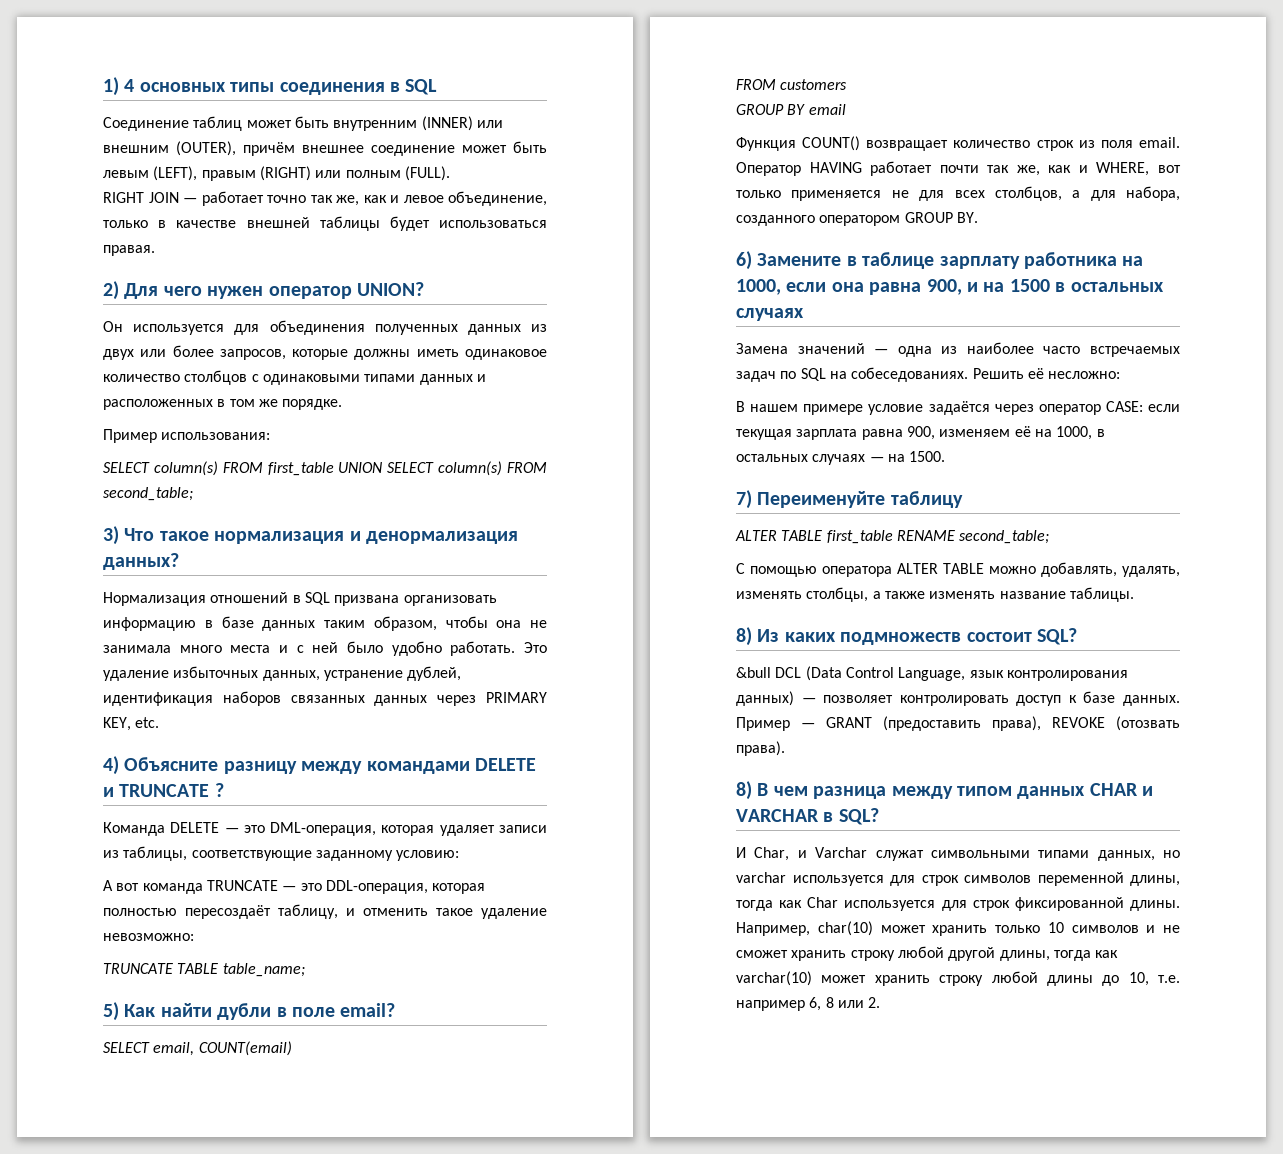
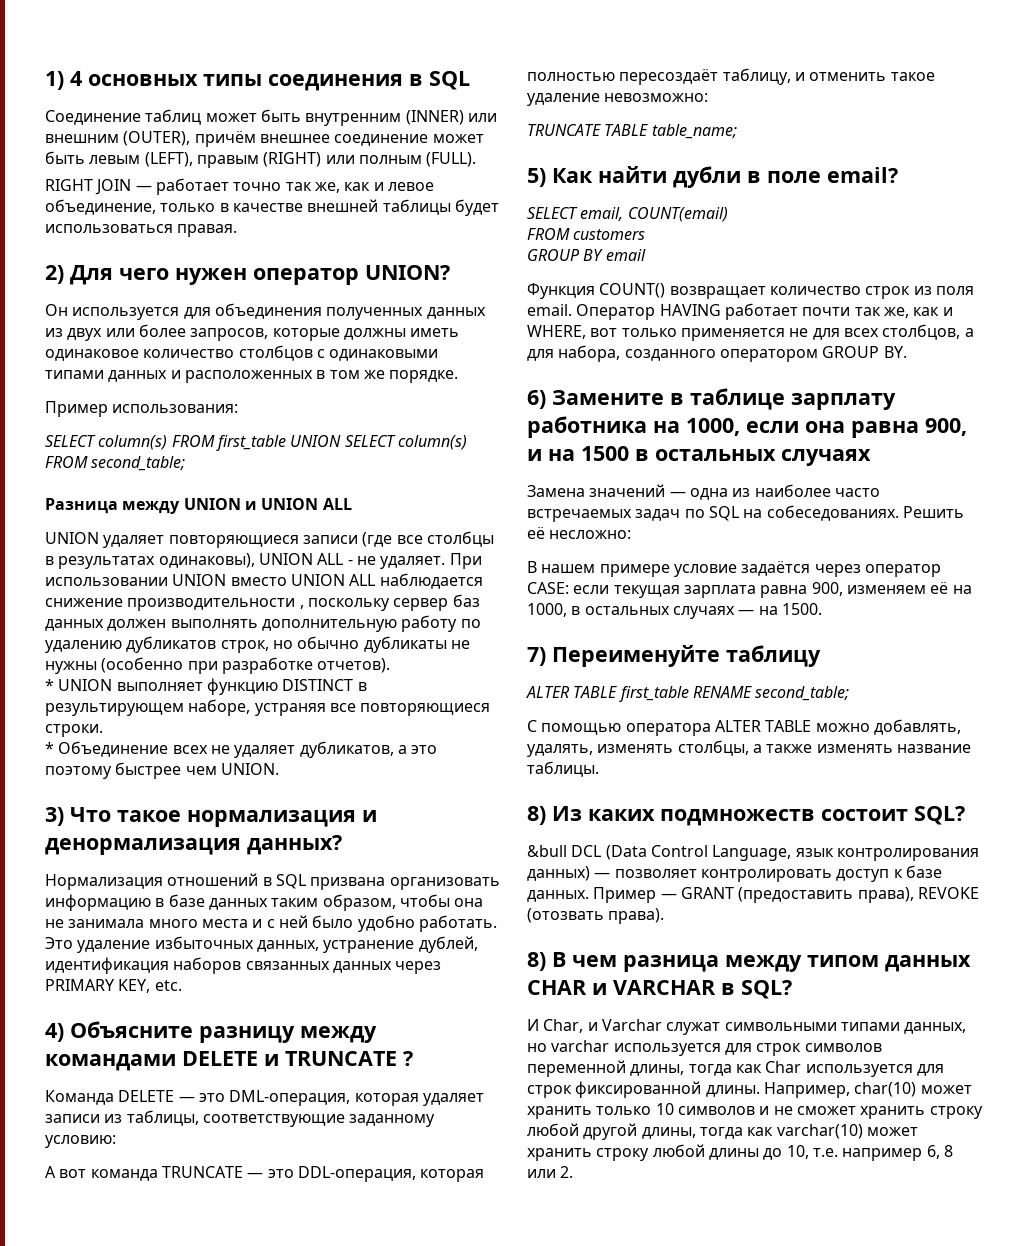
(193, 494) none -> [45,498,352,514] [45,531,494,548] [45,553,482,569] [45,573,483,589] [45,594,480,611] [45,615,481,632] [45,636,470,653] [45,657,391,674] [45,678,367,695] [45,699,491,716] [45,724,103,737] [45,741,438,758] [45,762,279,779] // Разница между UNION и UNION ALL // UNION удаляет повторяющиеся записи (где все столбцы в результатах одинаковы), UNION ALL - не удаляет. При использовании UNION вместо UNION ALL наблюдается снижение производительности , поскольку сервер баз данных должен выполнять дополнительную работу по удалению дубликатов строк, но обычно дубликаты не нужны (особенно при разработке отчетов). // * UNION выполняет функцию DISTINCT в результирующем наборе, устраняя все повторяющиеся строки. // * Объединение всех не удаляет дубликатов, а это поэтому быстрее чем UNION.

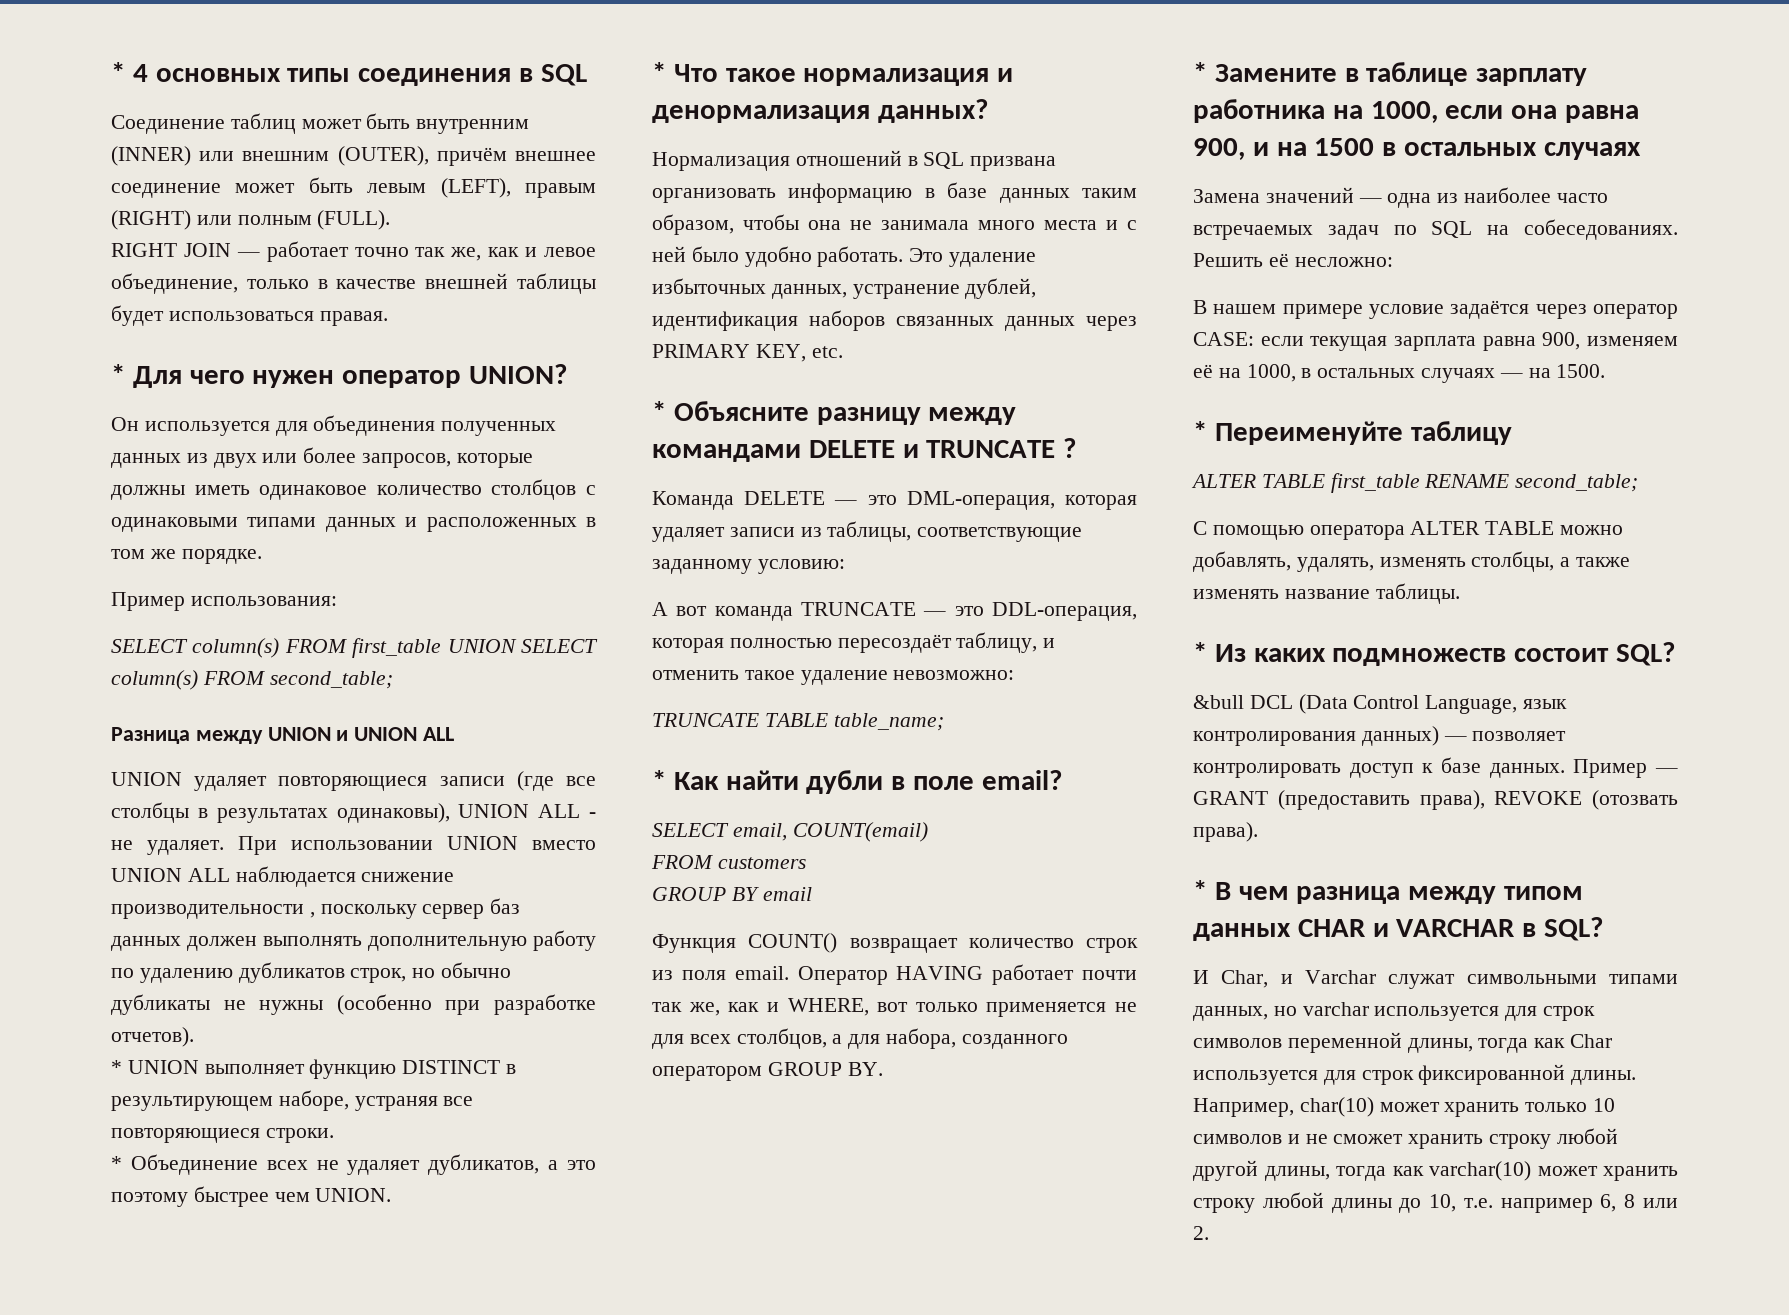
[45,71,64,90] 1) -> [111,62,125,82] *
[45,265,64,284] 2) -> [111,364,125,384] *
[45,807,64,826] 3) -> [652,62,666,82] *
[45,1023,64,1042] 4) -> [652,401,666,421] *
[527,168,546,187] 5) -> [652,770,666,790] *
[527,390,546,409] 6) -> [1193,62,1207,82] *
[527,647,546,666] 7) -> [1193,421,1207,441] *
[527,806,546,825] 8) -> [1193,642,1207,662] *
[527,952,546,971] 8) -> [1193,880,1207,900] *

